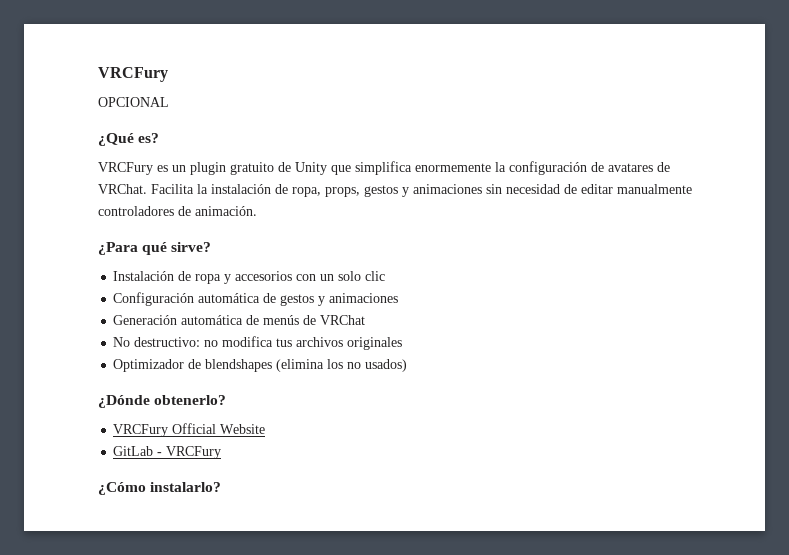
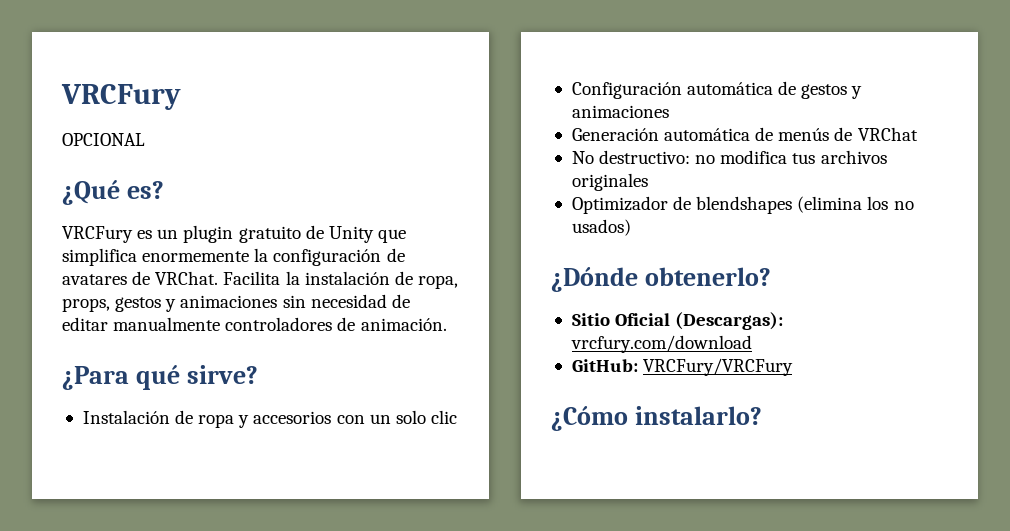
[113,423,266,437] [113,446,222,459] VRCFury Official Website // GitLab - VRCFury -> [571,312,784,330] [570,335,752,353] [571,358,794,376] Sitio Oficial (Descargas): vrcfury.com/download // GitHub: VRCFury/VRCFury

